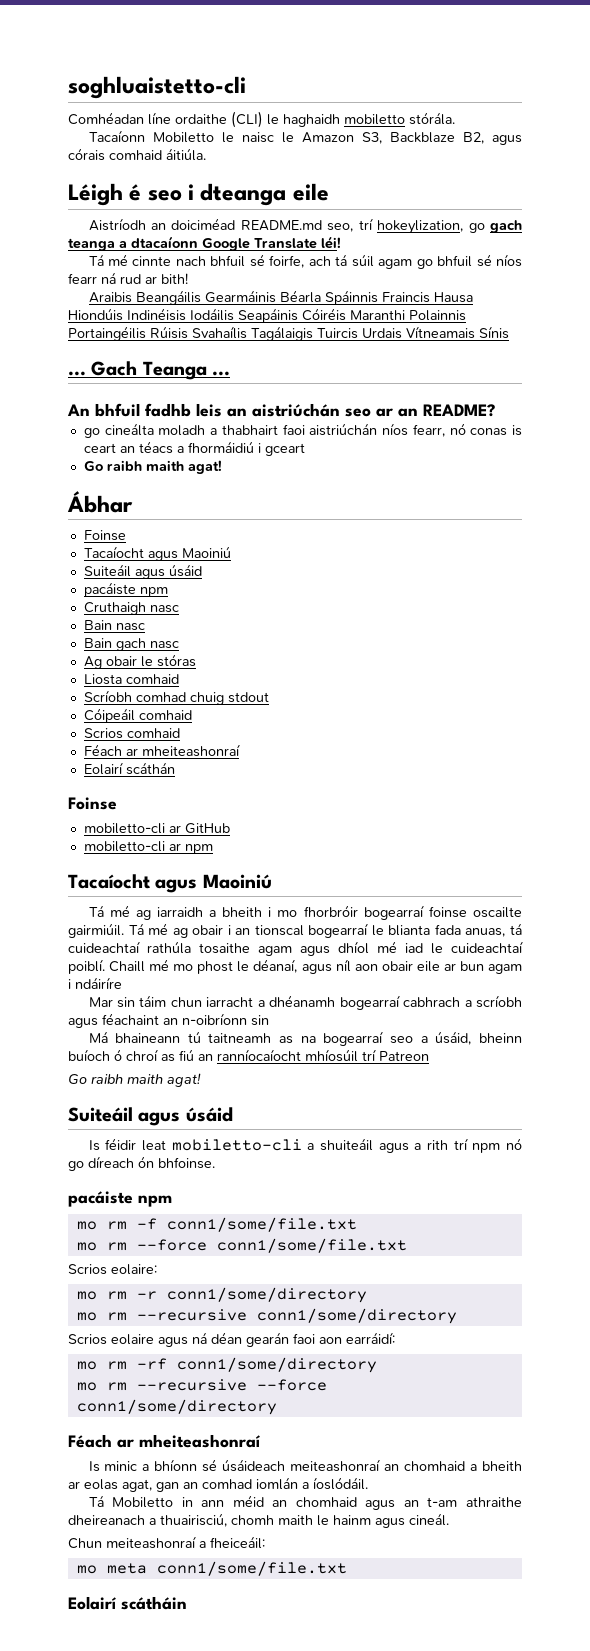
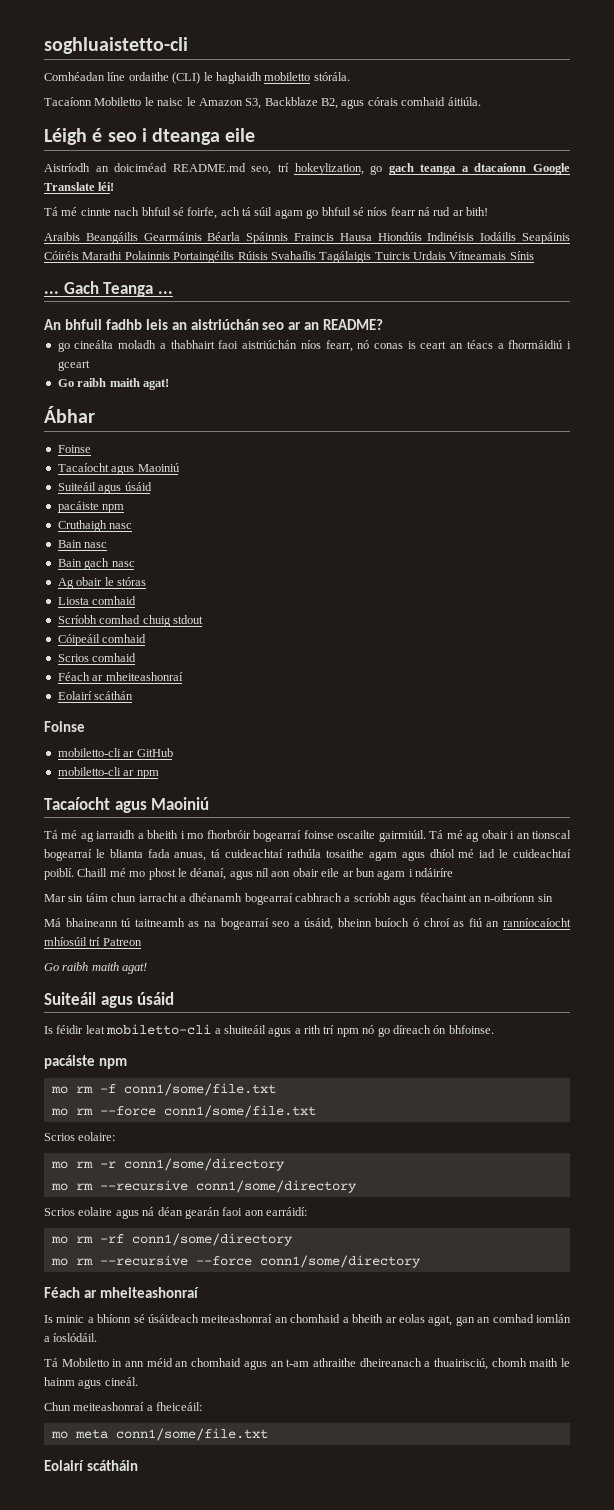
[350,310,405,320] Maranthi -> [82,251,123,260] Marathi

